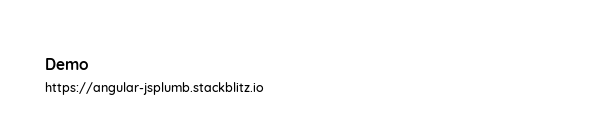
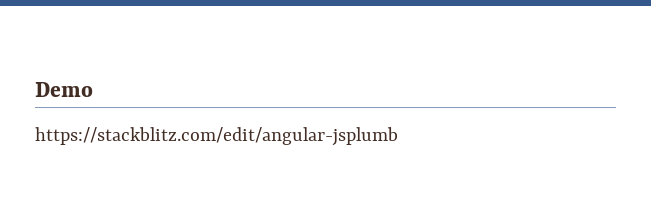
[45,82,264,95] https://angular-jsplumb.stackblitz.io -> [35,127,398,146] https://stackblitz.com/edit/angular-jsplumb

